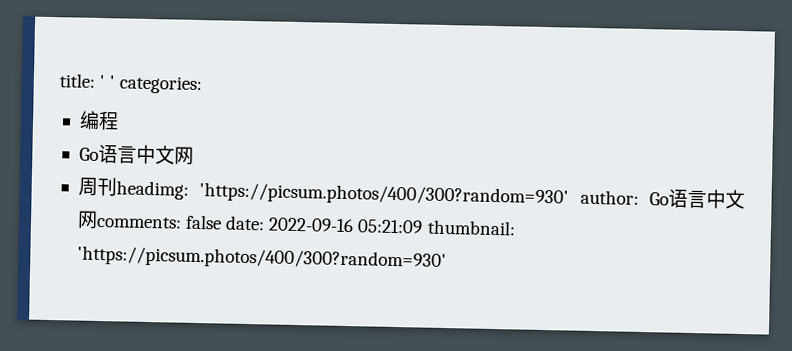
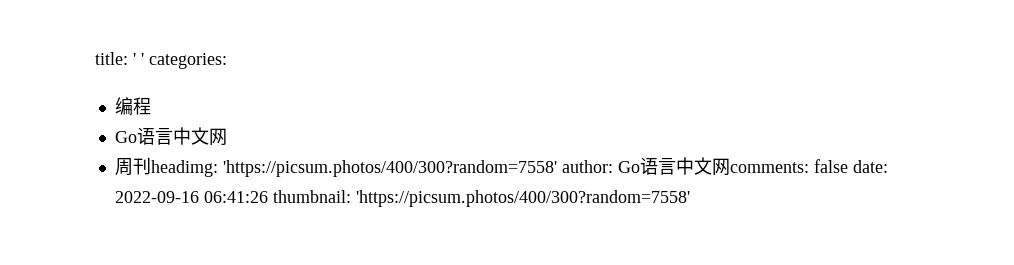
[199,182,570,208] 'https://picsum.photos/400/300?random=930' -> [222,160,557,177] 'https://picsum.photos/400/300?random=7558'
[357,219,516,236] [76,245,447,272] 05:21:09 thumbnail: 'https://picsum.photos/400/300?random=930' -> [203,190,690,207] 06:41:26 thumbnail: 'https://picsum.photos/400/300?random=7558'

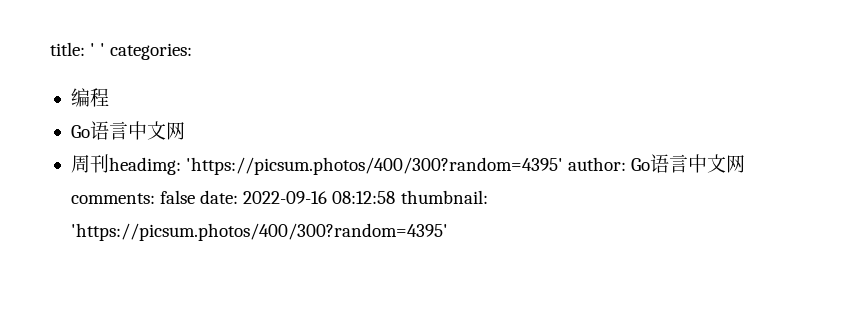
[222,160,557,177] 'https://picsum.photos/400/300?random=7558' -> [186,157,564,175] 'https://picsum.photos/400/300?random=4395'
[203,190,690,207] 06:41:26 thumbnail: 'https://picsum.photos/400/300?random=7558' -> [332,190,488,204] [70,223,448,241] 08:12:58 thumbnail: 'https://picsum.photos/400/300?random=4395'

